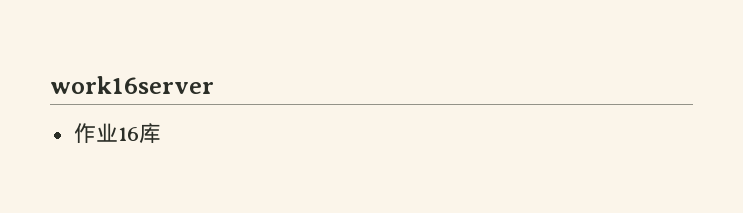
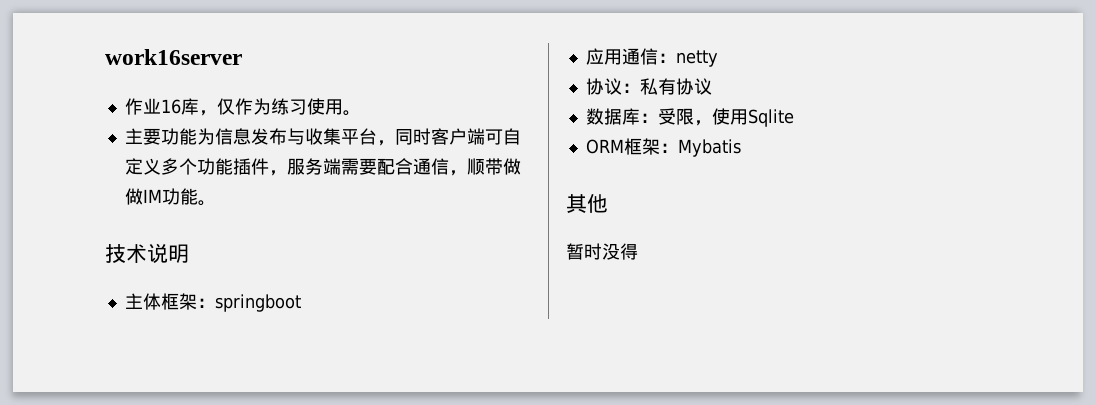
(161, 133) none -> [198,98,361,116] [124,128,521,146] [124,158,521,176] [124,188,216,206] [105,243,189,263] [124,293,301,312] [585,48,718,67] [585,78,712,95] [585,108,794,127] [585,138,741,157] [566,194,608,213] [566,243,638,260] ，仅作为练习使用。 // 主要功能为信息发布与收集平台，同时客户端可自定义多个功能插件，服务端需要配合通信，顺带做做IM功能。 // 技术说明 // 主体框架：springboot // 应用通信：netty // 协议：私有协议 // 数据库：受限，使用Sqlite // ORM框架：Mybatis // 其他 // 暂时没得

